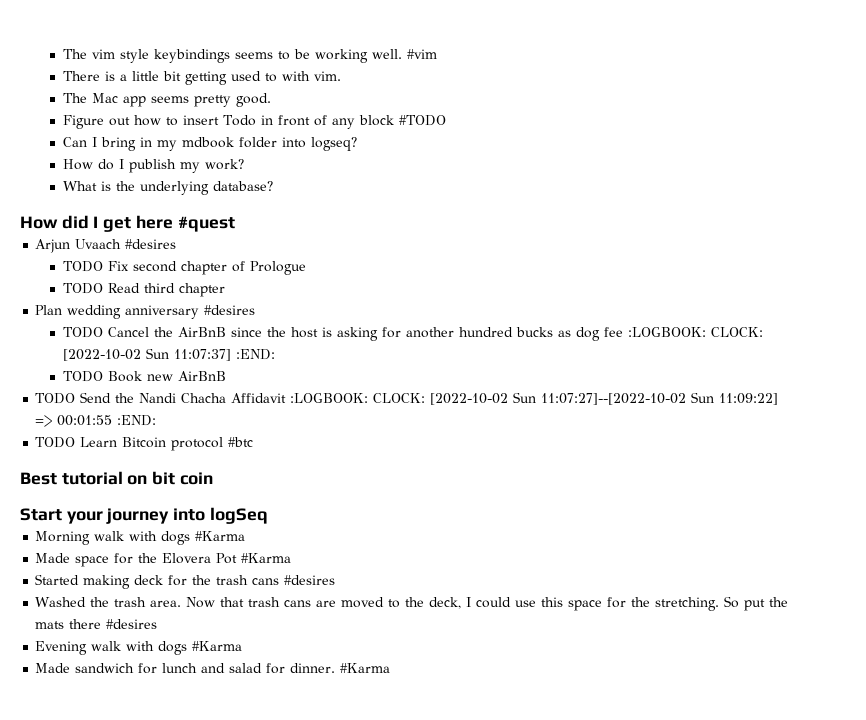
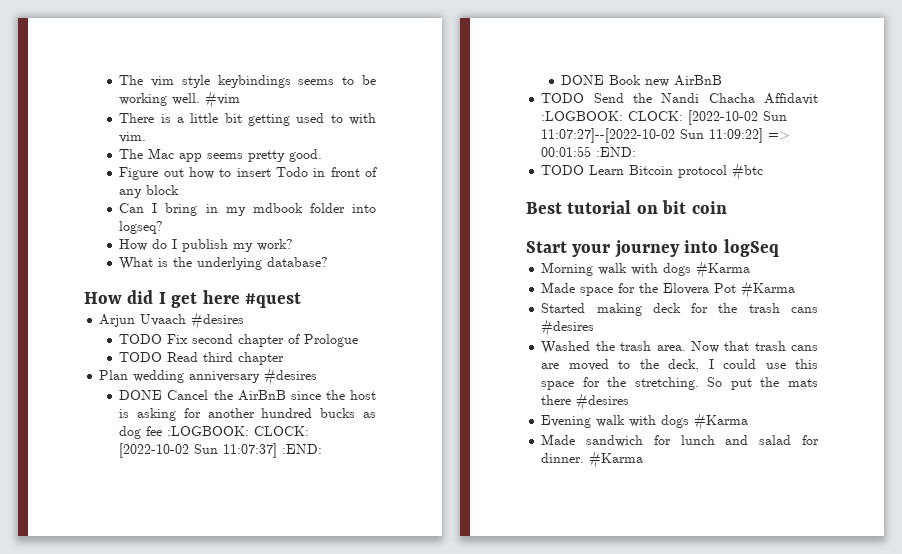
[398,115,446,126] #TODO -> (180, 190) none
[62,327,103,338] TODO -> [119,390,163,400] DONE
[62,371,103,382] TODO -> [561,75,605,85] DONE

